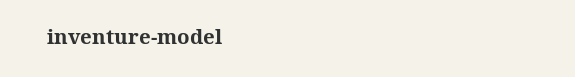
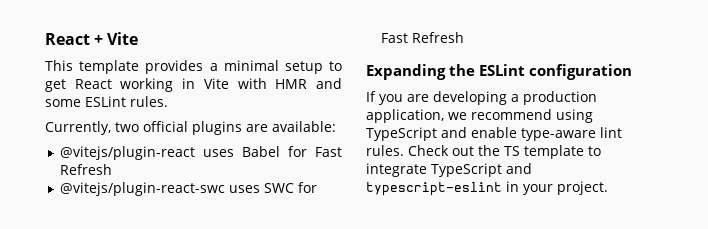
[47,29,222,44] inventure-model -> [45,32,139,45] [45,60,342,74] [45,78,343,92] [45,96,168,107] [45,121,336,135] [59,146,342,160] [59,164,112,175] [59,182,317,196] [380,32,464,43] [366,64,633,80] [366,91,597,105] [366,109,593,123] [366,127,622,141] [366,145,601,159] [366,163,532,177] [366,181,608,196] React + Vite // This template provides a minimal setup to get React working in Vite with HMR and some ESLint rules. // Currently, two official plugins are available: // @vitejs/plugin-react uses Babel for Fast Refresh // @vitejs/plugin-react-swc uses SWC for Fast Refresh // Expanding the ESLint configuration // If you are developing a production application, we recommend using TypeScript and enable type-aware lint rules. Check out the TS template to integrate TypeScript and typescript-eslint in your project.

